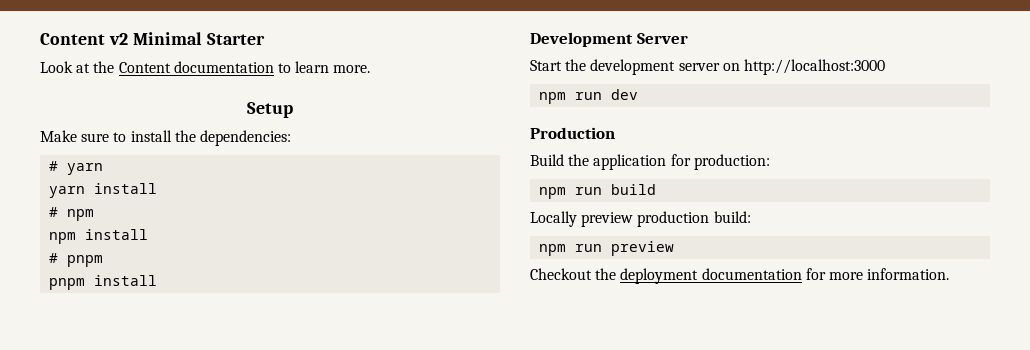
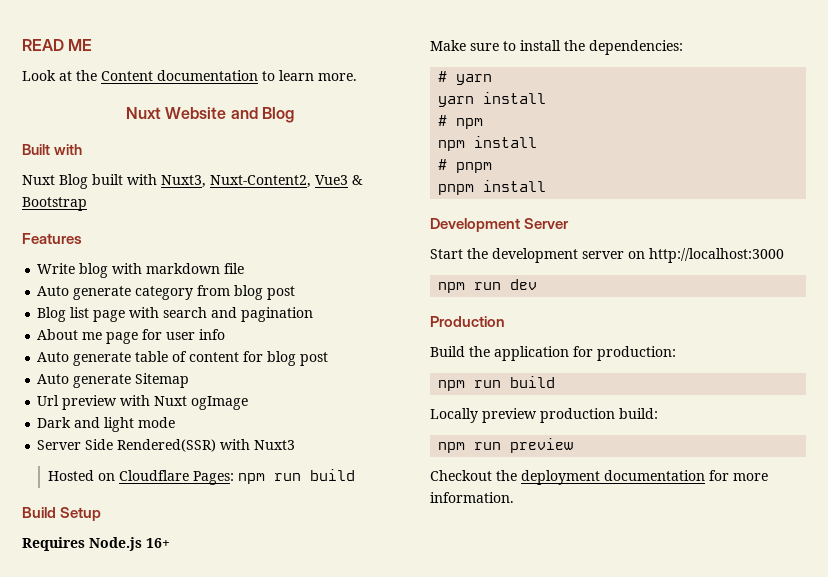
[40,32,265,45] Content v2 Minimal Starter -> [22,39,93,51] READ ME
[247,102,293,118] Setup -> [126,107,294,123] [22,144,82,155] [22,174,363,189] [22,197,87,211] [22,233,82,244] [37,263,245,278] [37,285,296,300] [37,307,314,322] [37,329,226,344] [37,351,329,366] [37,373,190,388] [37,395,249,410] [37,417,176,432] [37,439,296,452] [47,469,355,485] [22,507,102,521] [22,537,170,551] Nuxt Website and Blog // Built with // Nuxt Blog built with Nuxt3, Nuxt-Content2, Vue3 & Bootstrap // Features // Write blog with markdown file // Auto generate category from blog post // Blog list page with search and pagination // About me page for user info // Auto generate table of content for blog post // Auto generate Sitemap // Url preview with Nuxt ogImage // Dark and light mode // Server Side Rendered(SSR) with Nuxt3 // Hosted on Cloudflare Pages: npm run build // Build Setup // Requires Node.js 16+

